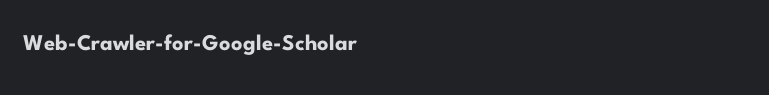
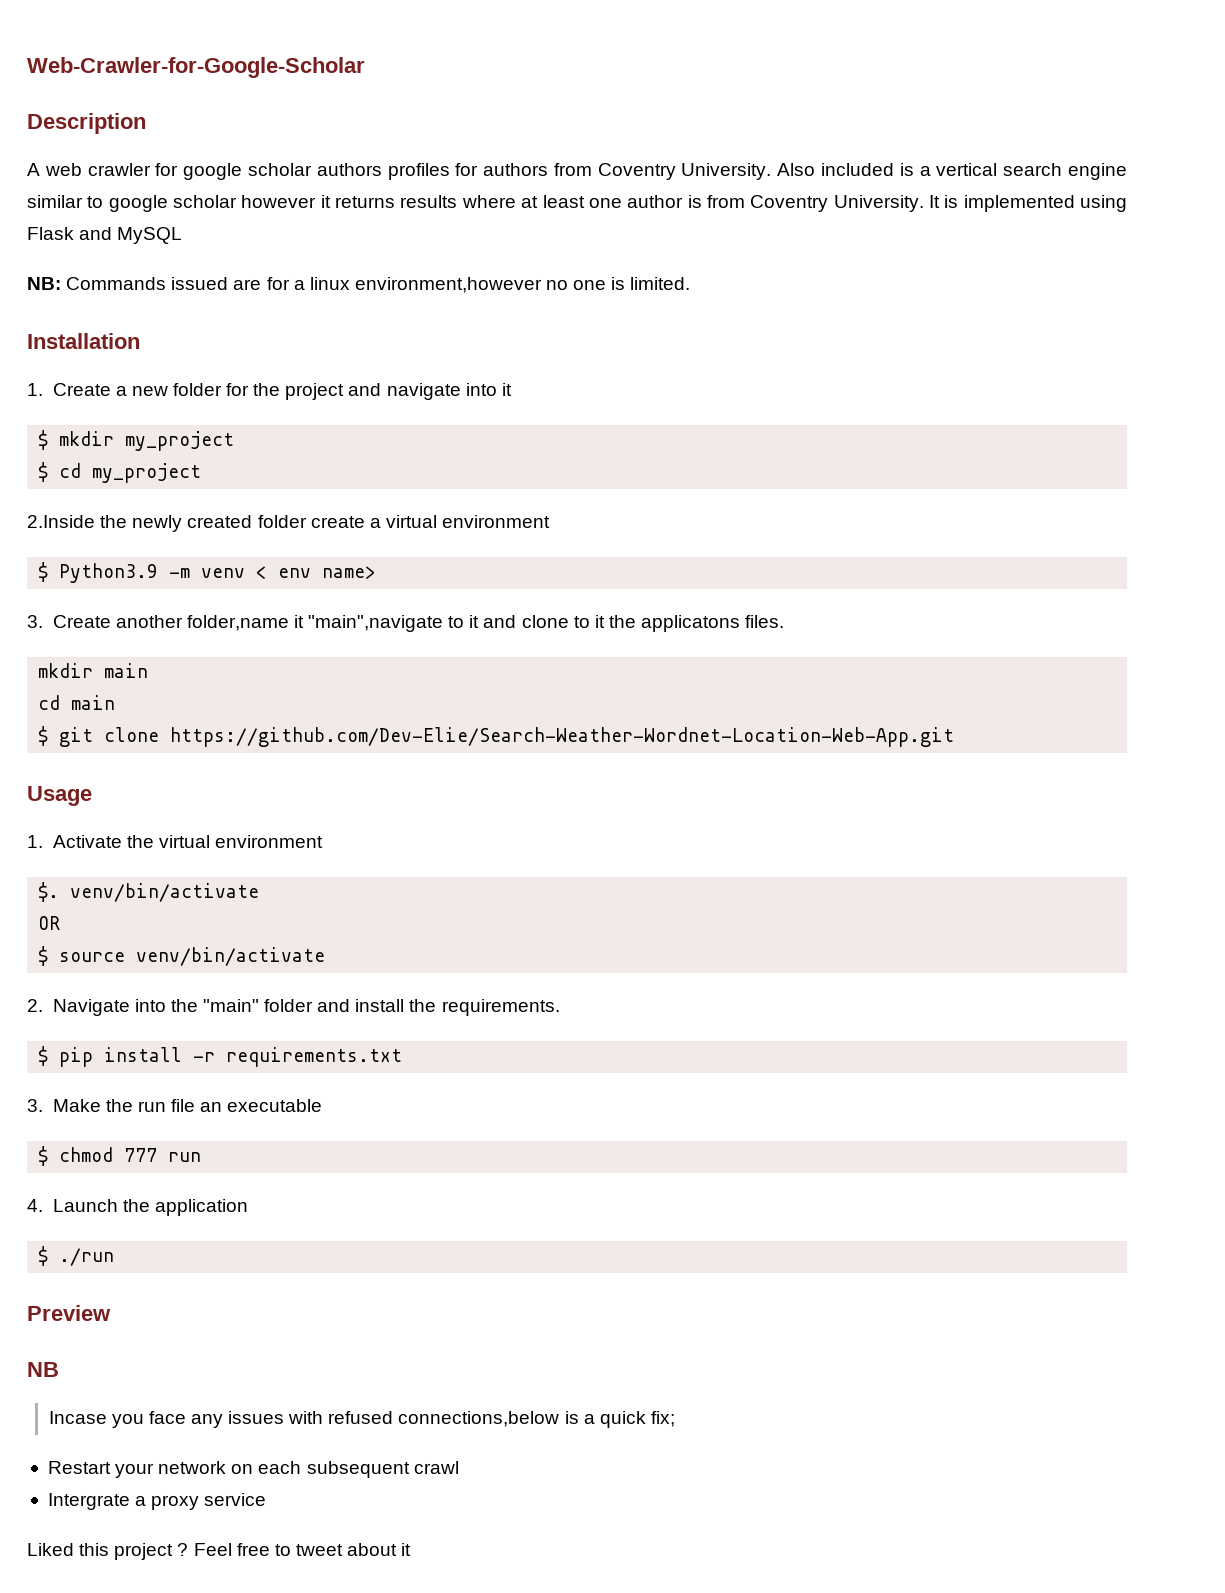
(357, 44) none -> [27,113,146,134] [27,163,1127,180] [27,195,1128,212] [27,227,183,244] [27,277,691,293] [27,333,140,349] [27,383,512,400] [38,430,235,451] [38,462,202,483] [27,515,551,532] [38,562,377,583] [27,615,785,632] [38,663,149,678] [38,695,116,710] [38,726,955,747] [27,786,92,806] [27,835,323,848] [38,882,260,902] [38,916,61,930] [38,946,326,966] [27,999,560,1016] [38,1046,403,1067] [27,1099,323,1112] [38,1146,202,1166] [27,1199,248,1216] [38,1246,115,1266] [27,1305,111,1321] [27,1362,59,1377] [48,1411,675,1428] [47,1461,459,1478] [47,1493,267,1510] [27,1543,412,1560] // Description // A web crawler for google scholar authors profiles for authors from Coventry University. Also included is a vertical search engine similar to google scholar however it returns results where at least one author is from Coventry University. It is implemented using Flask and MySQL // NB: Commands issued are for a linux environment,however no one is limited. // Installation // 1. Create a new folder for the project and navigate into it // $ mkdir my_project // $ cd my_project // 2.Inside the newly created folder create a virtual environment // $ Python3.9 -m venv < env name> // 3. Create another folder,name it "main",navigate to it and clone to it the applicatons files. // mkdir main // cd main // $ git clone https://github.com/Dev-Elie/Search-Weather-Wordnet-Location-Web-App.git // Usage // 1. Activate the virtual environment // $. venv/bin/activate // OR // $ source venv/bin/activate // 2. Navigate into the "main" folder and install the requirements. // $ pip install -r requirements.txt // 3. Make the run file an executable // $ chmod 777 run // 4. Launch the application // $ ./run // Preview // NB // Incase you face any issues with refused connections,below is a quick fix; // Restart your network on each subsequent crawl // Intergrate a proxy service // Liked this project ? Feel free to tweet about it

